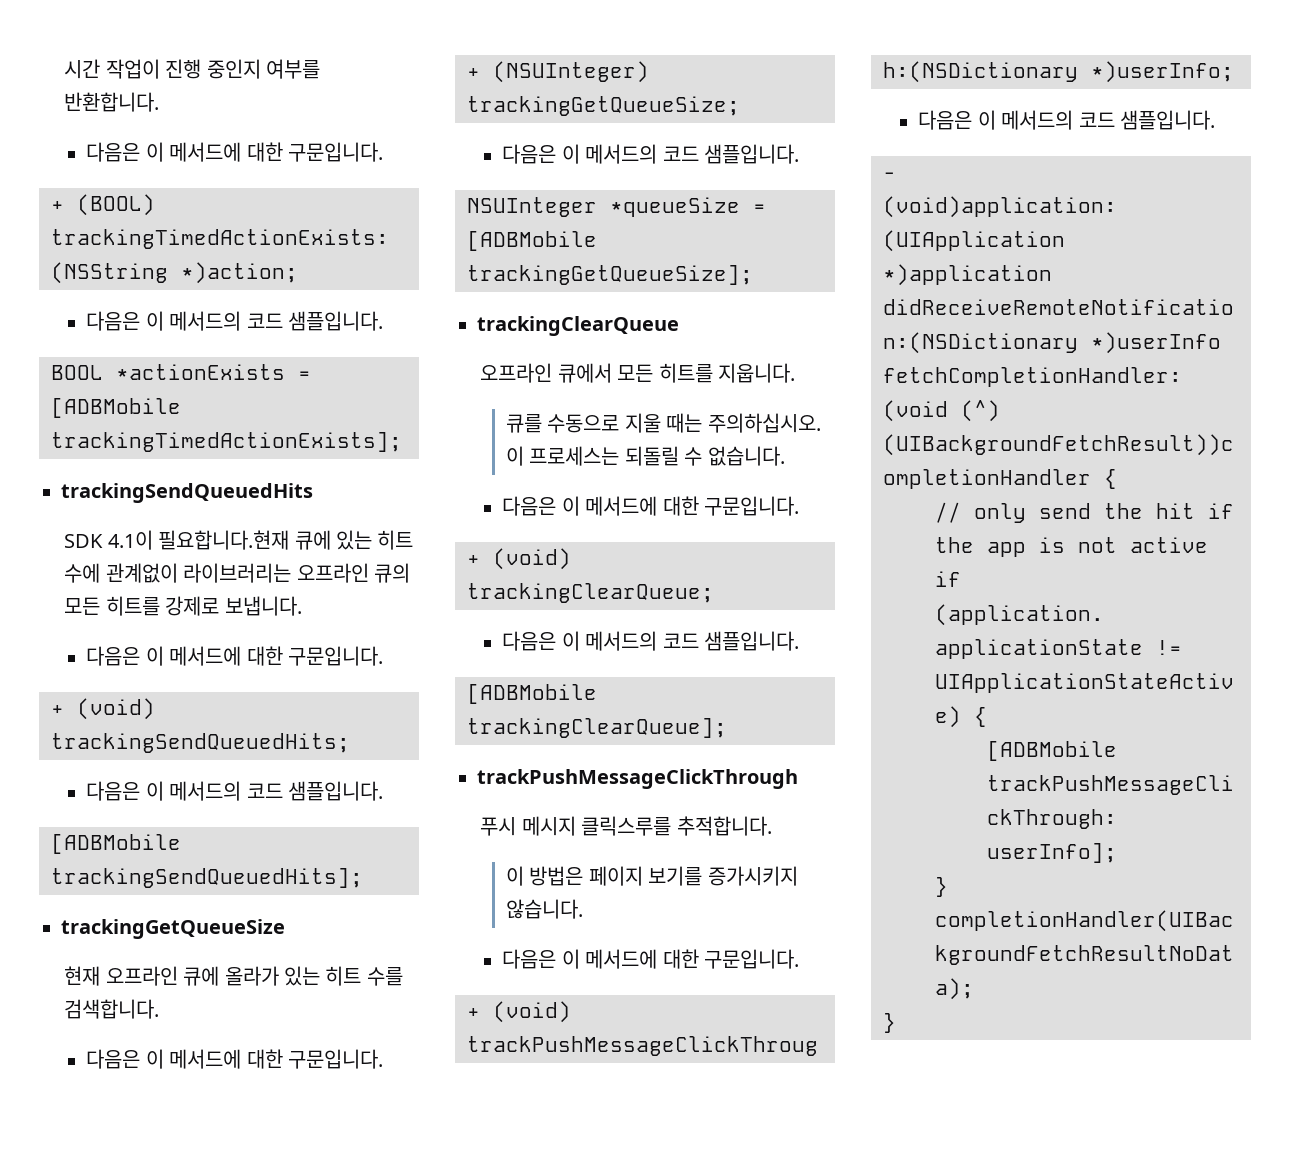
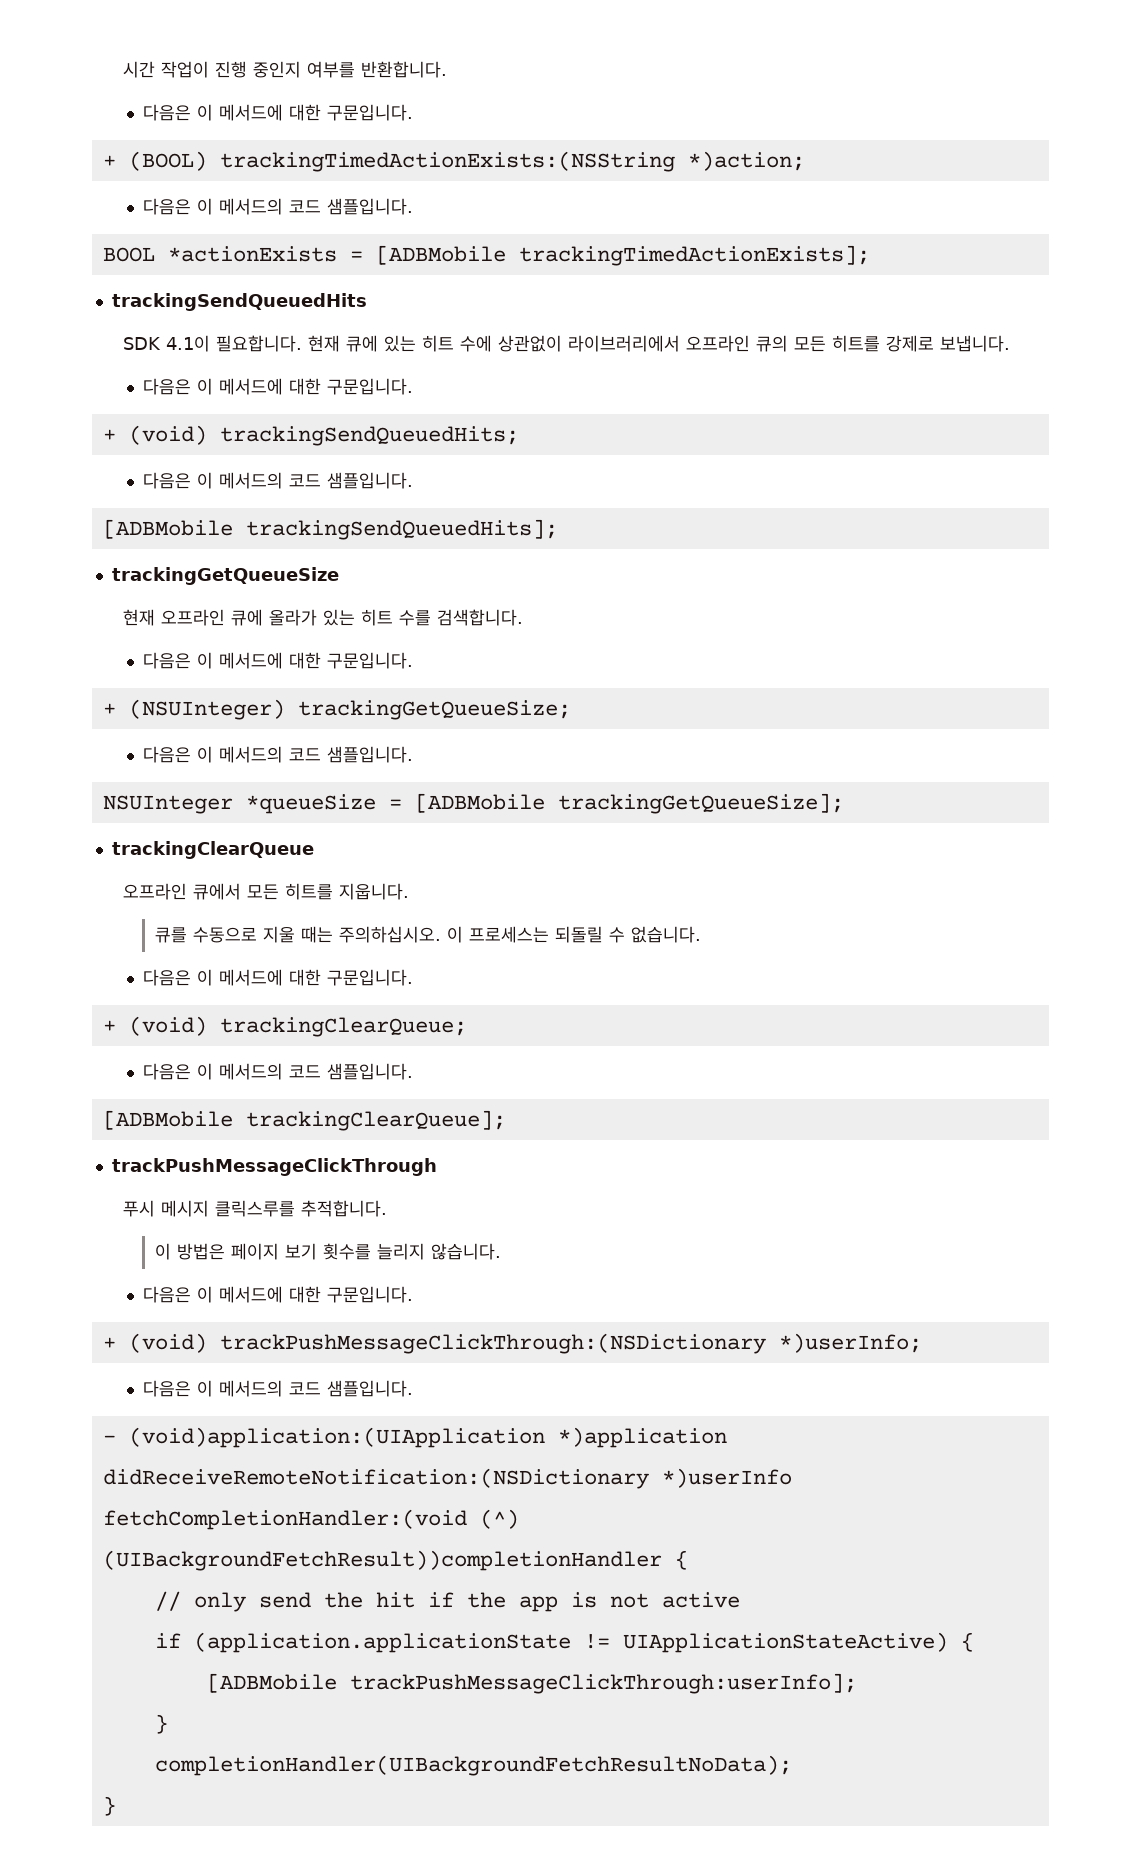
[158,530,290,550] 필요합니다.현재 -> [216,335,341,352] 필요합니다. 현재
[105,563,292,583] 관계없이 라이브러리는 -> [498,335,681,352] 상관없이 라이브러리에서
[648,866,798,886] 보기를 증가시키지 -> [284,1243,425,1260] 보기 횟수를 늘리지

